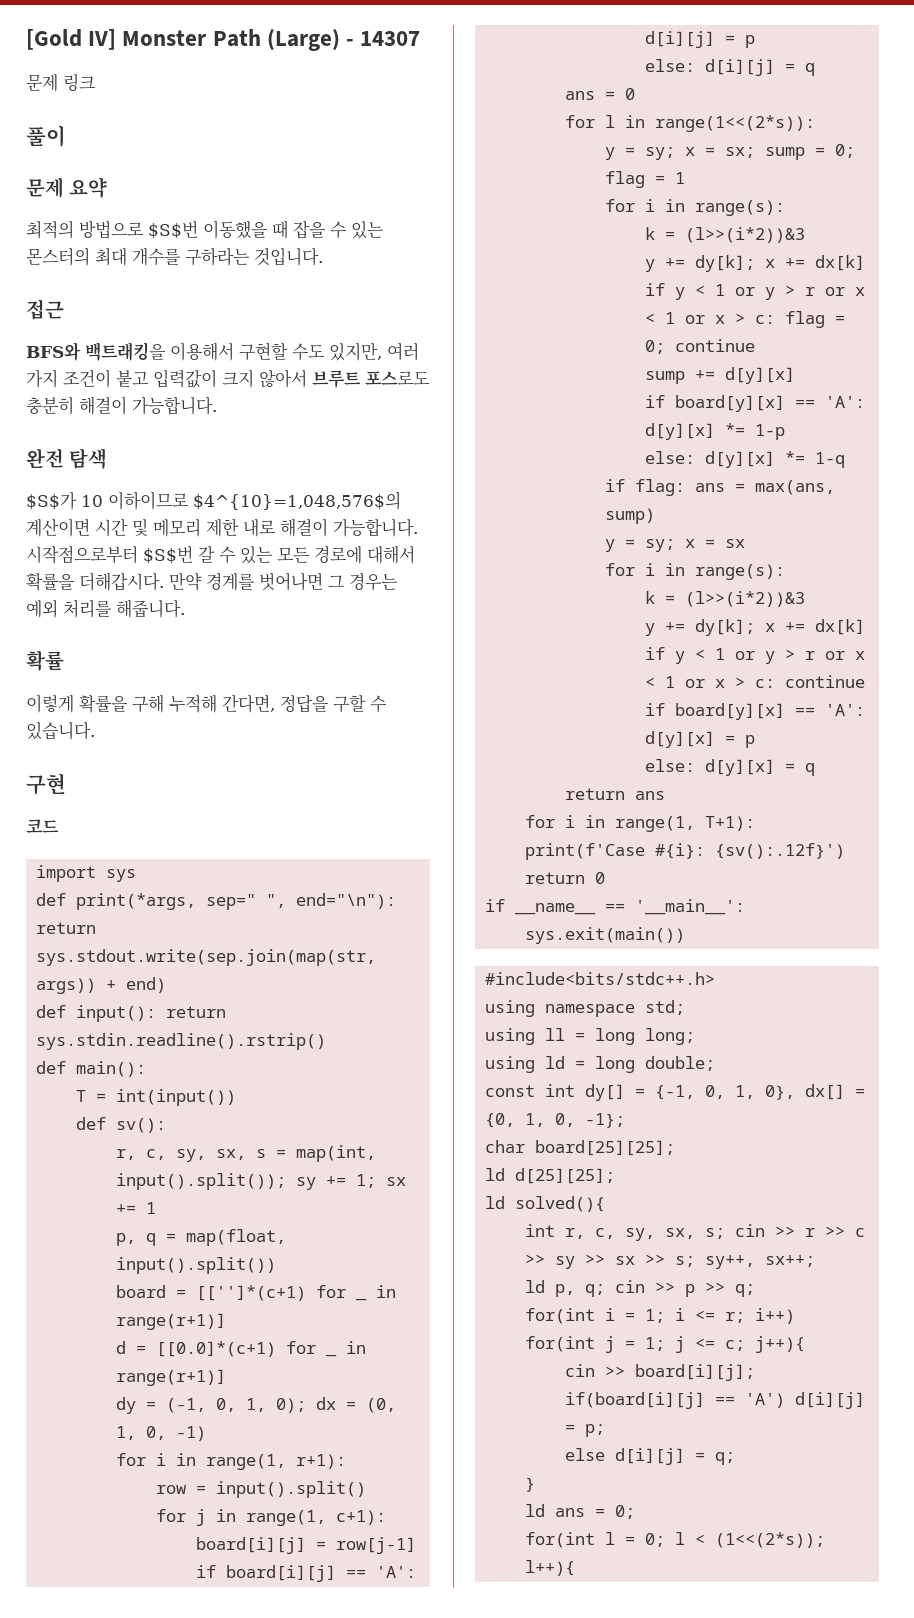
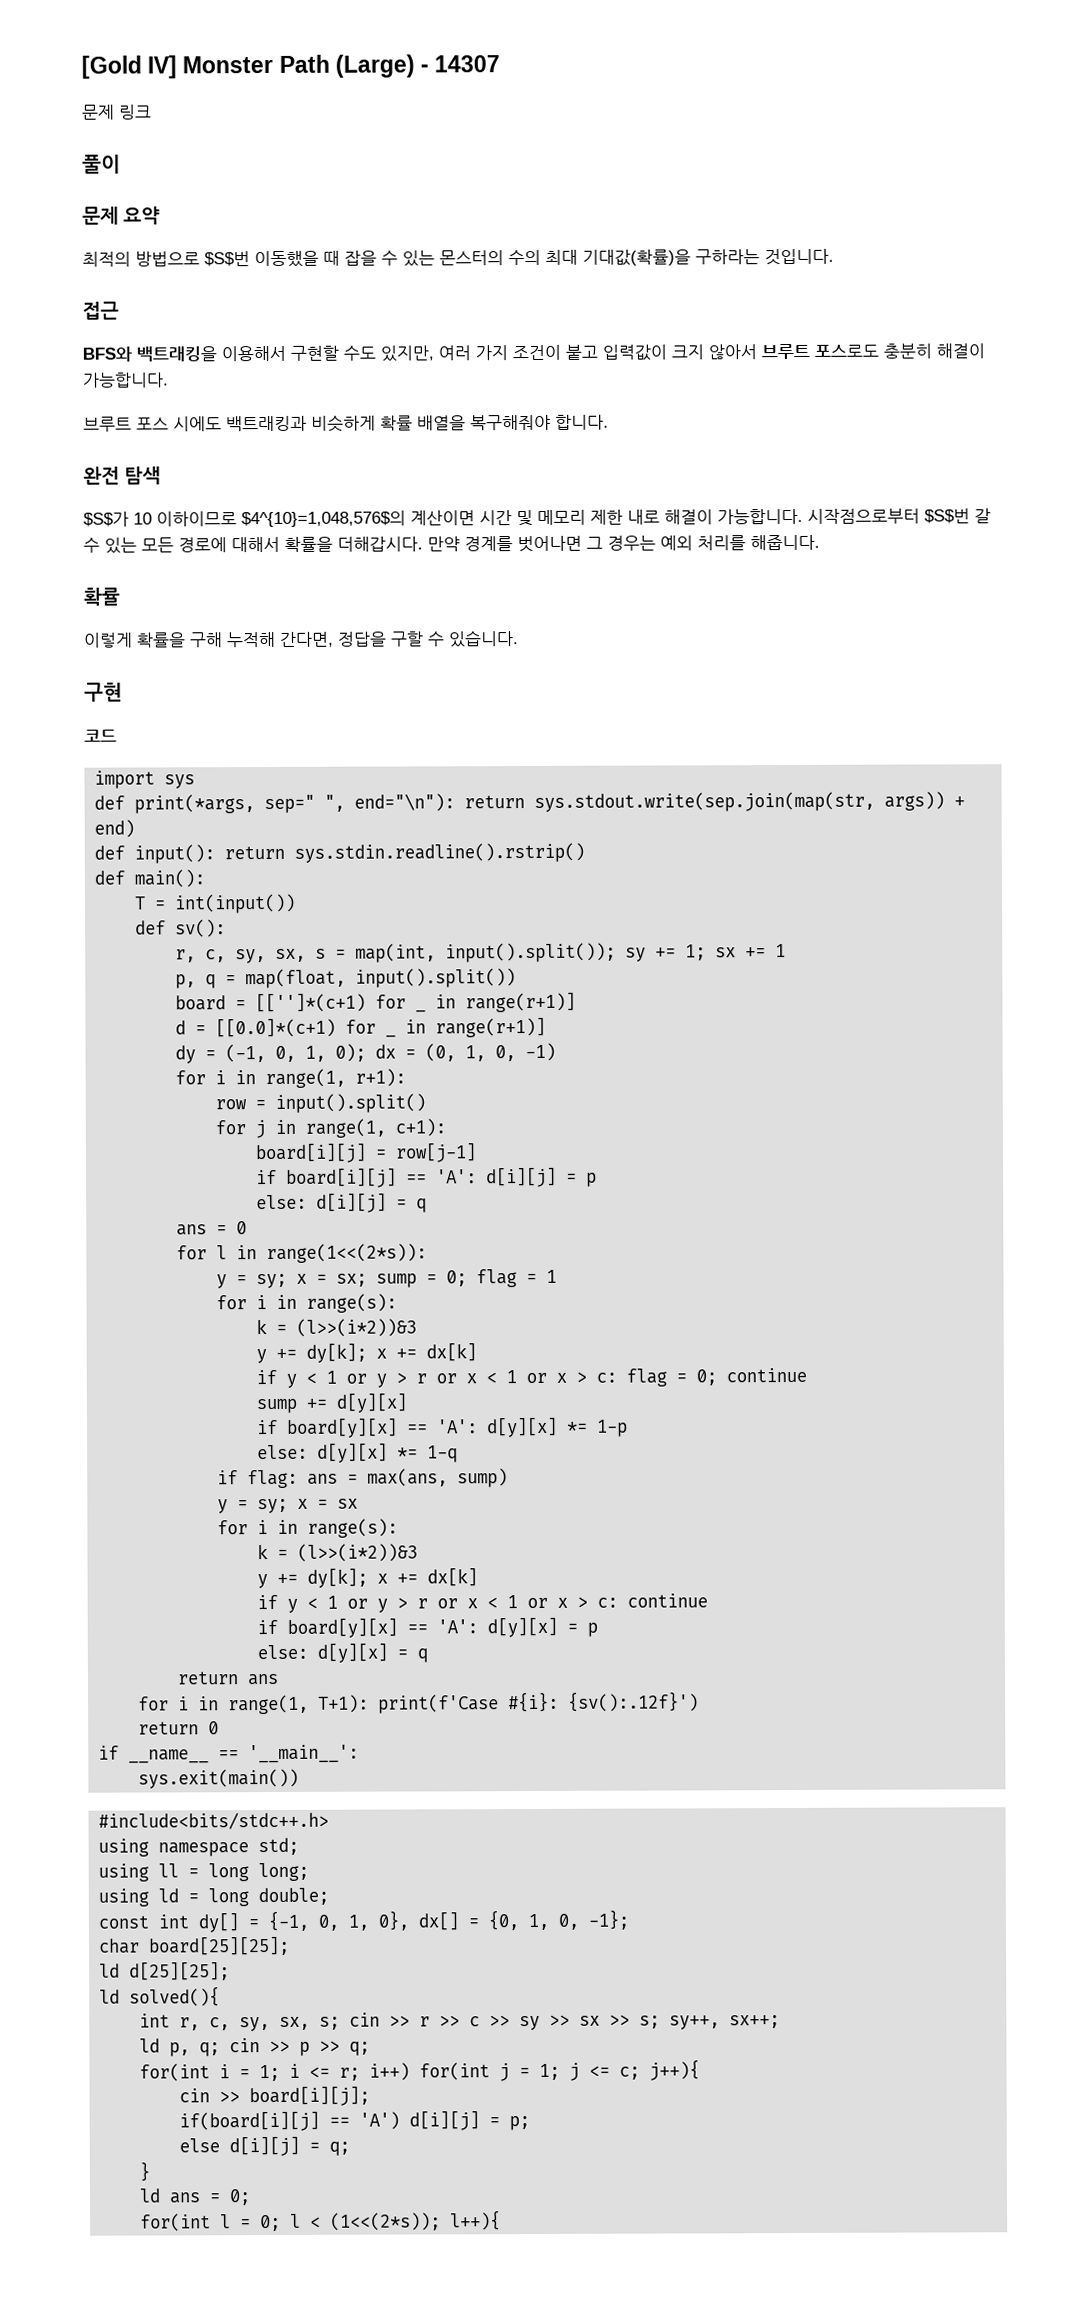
[95,247,181,266] 최대 개수를 -> [508,249,691,266] 수의 최대 기대값(확률)을
(217, 406) none -> [83,414,609,432] // 브루트 포스 시에도 백트래킹과 비슷하게 확률 배열을 복구해줘야 합니다.

